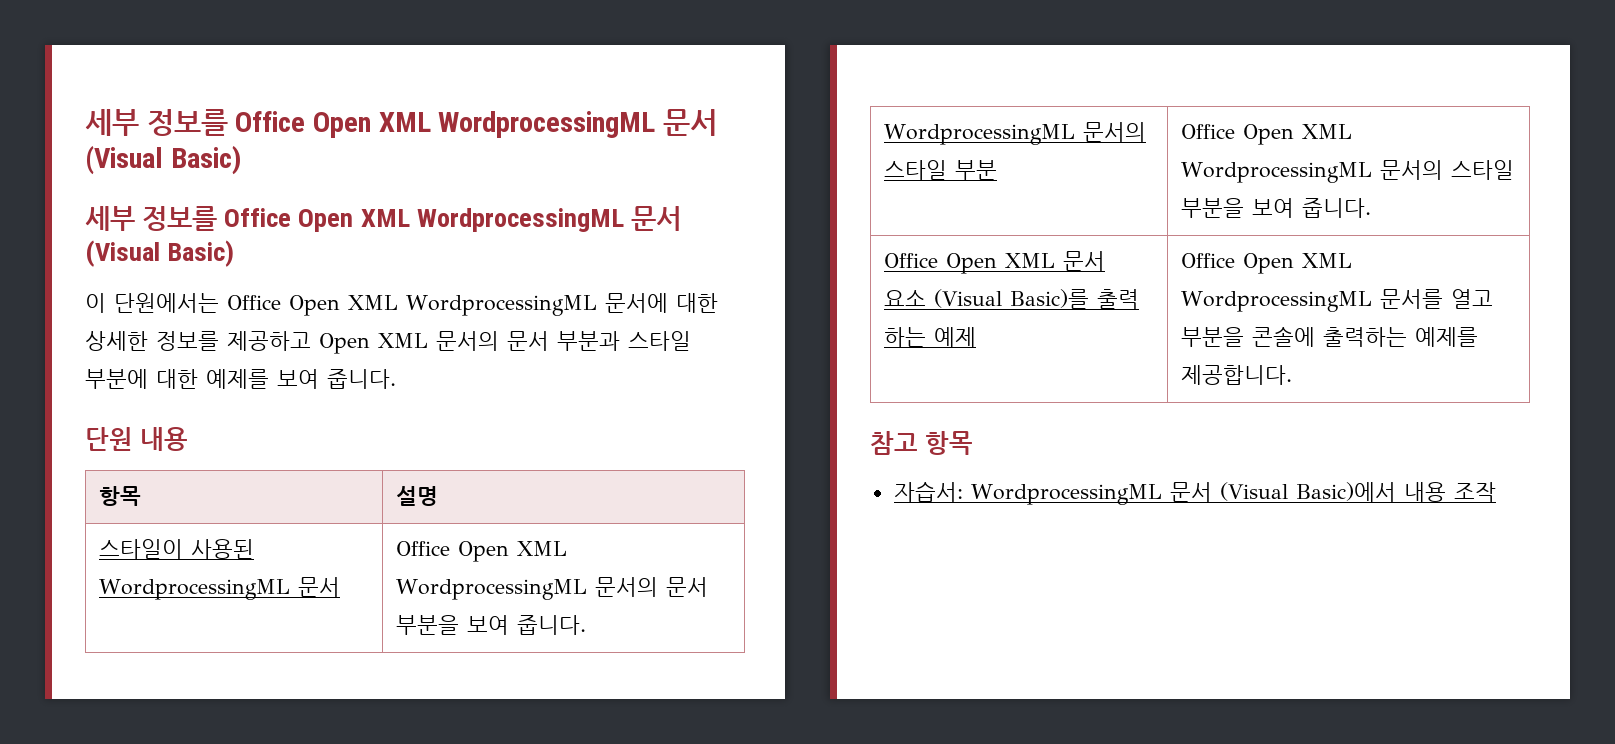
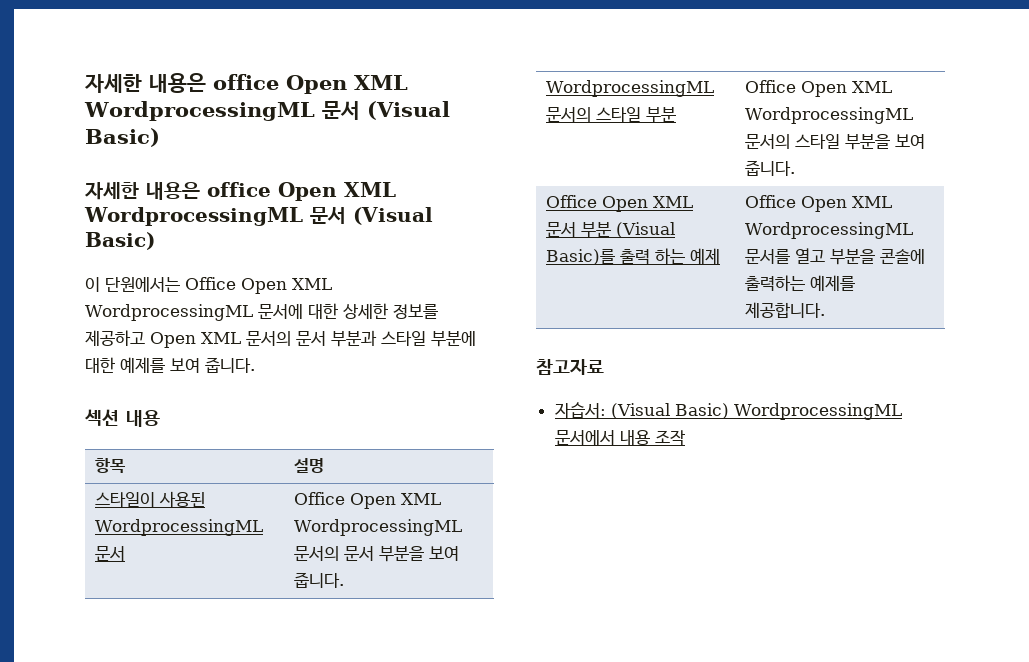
[85,109,718,138] [85,146,241,175] [85,206,292,231] 세부 정보를 Office Open XML WordprocessingML 문서 (Visual Basic) // 세부 정보를 Office -> [84,73,408,94] [84,101,450,121] [85,128,160,147] [84,182,271,200] 자세한 내용은 office Open XML WordprocessingML 문서 (Visual Basic) // 자세한 내용은 office
[85,427,133,451] 단원 -> [85,409,119,426] 섹션
[884,290,927,306] 요소 -> [581,222,612,238] 부분
[870,431,973,455] 참고 항목 -> [536,359,604,375] 참고자료
[970,482,1396,505] WordprocessingML 문서 (Visual Basic)에서 -> [610,403,902,420] [554,430,615,445] (Visual Basic) WordprocessingML 문서에서

